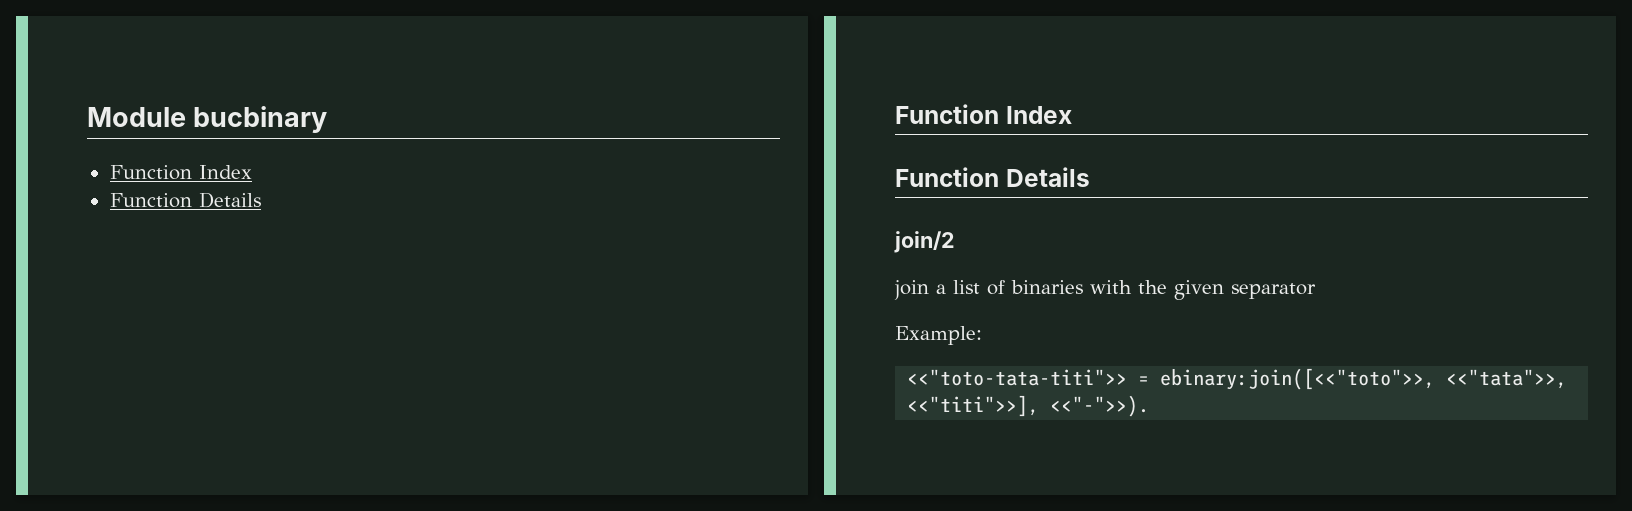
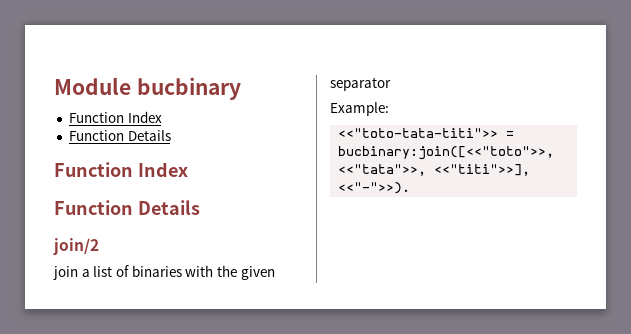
[1160,368,1436,390] ebinary:join([<<"toto">>, -> [338,146,555,160] bucbinary:join([<<"toto">>,

